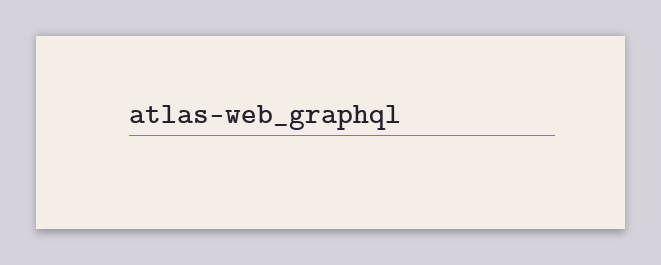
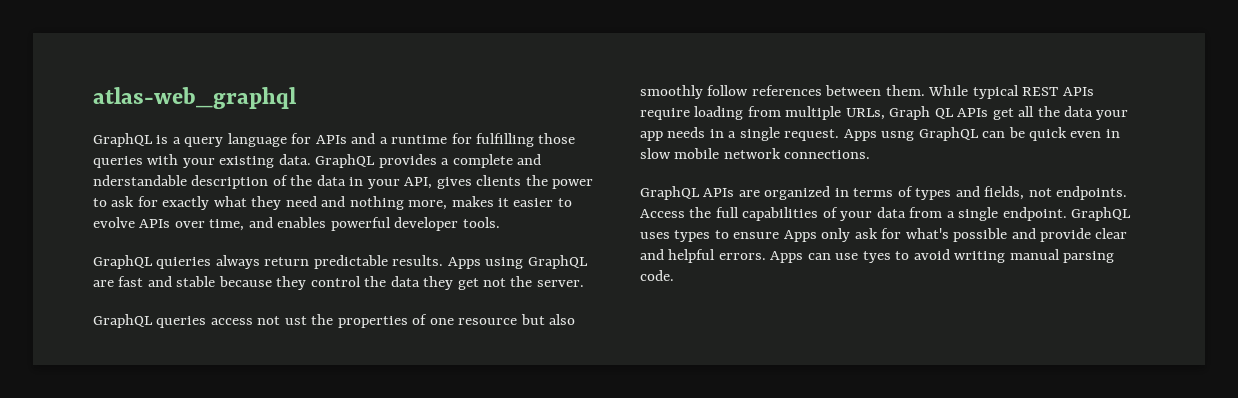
(401, 117) none -> [93,133,576,147] [93,154,542,168] [93,175,594,189] [93,196,572,210] [93,217,500,231] [93,255,588,269] [93,276,584,290] [93,314,576,328] [640,85,1094,99] [640,106,1129,120] [640,127,1120,141] [640,148,871,159] [640,186,1128,200] [640,207,1132,221] [640,228,1128,242] [640,249,1115,263] [640,270,674,281] // GraphQL is a query language for APIs and a runtime for fulfilling those queries with your existing data. GraphQL provides a complete and nderstandable description of the data in your API, gives clients the power to ask for exactly what they need and nothing more, makes it easier to evolve APIs over time, and enables powerful developer tools. // GraphQL quieries always return predictable results. Apps using GraphQL are fast and stable because they control the data they get not the server. // GraphQL queries access not ust the properties of one resource but also smoothly follow references between them. While typical REST APIs require loading from multiple URLs, Graph QL APIs get all the data your app needs in a single request. Apps usng GraphQL can be quick even in slow mobile network connections. // GraphQL APIs are organized in terms of types and fields, not endpoints. Access the full capabilities of your data from a single endpoint. GraphQL uses types to ensure Apps only ask for what's possible and provide clear and helpful errors. Apps can use tyes to avoid writing manual parsing code.

